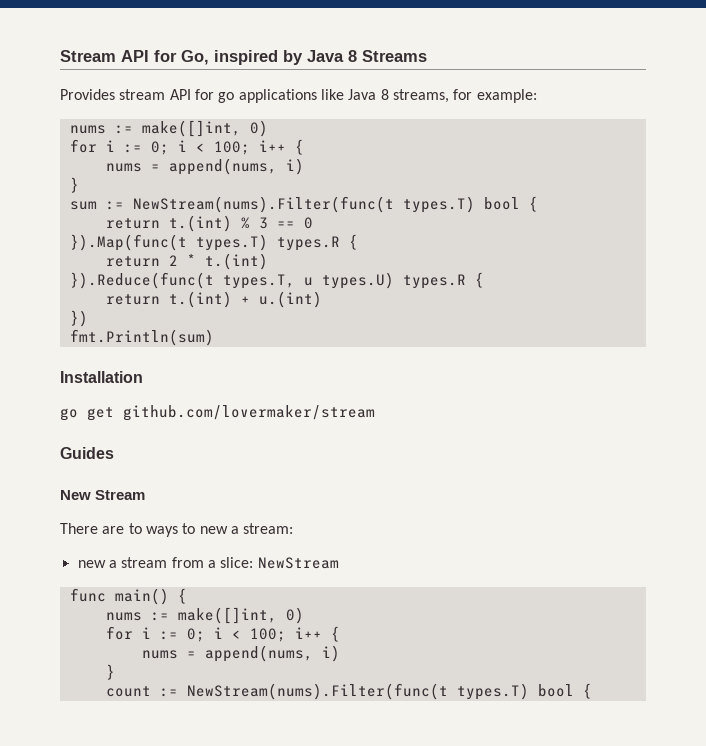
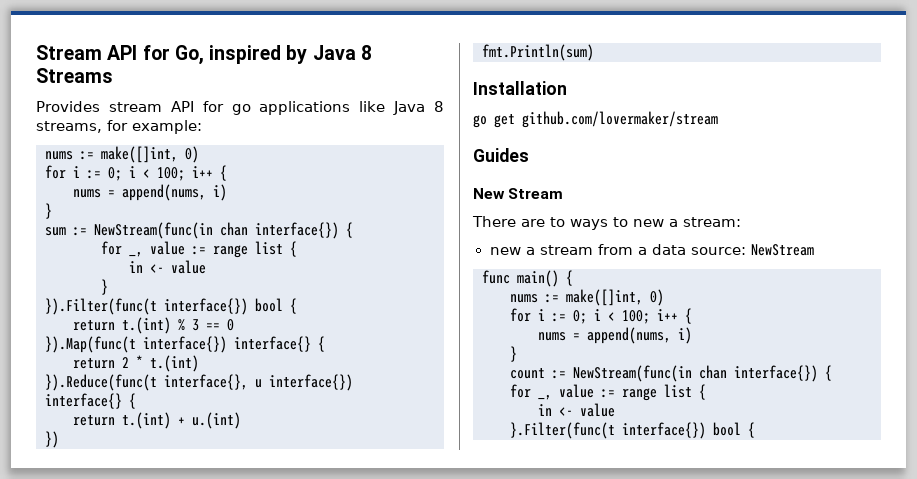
[132,196,475,213] NewStream(nums).Filter(func(t types.T) -> [94,222,353,239] [101,241,297,258] [129,260,206,274] [101,279,108,295] [45,298,248,315] NewStream(func(in chan interface{}) { // for _, value := range list { // in <- value // } // }).Filter(func(t interface{})
[195,234,340,251] types.T) types.R -> [143,336,311,353] interface{}) interface{}
[222,272,466,289] types.T, u types.U) types.R -> [164,374,353,391] [45,393,122,409] interface{}, u interface{}) interface{}
[220,557,254,568] slice: -> [651,244,746,255] data source:
[186,683,529,700] NewStream(nums).Filter(func(t types.T) -> [573,365,832,382] [510,384,706,401] [538,403,615,417] [510,422,706,439] NewStream(func(in chan interface{}) { // for _, value := range list { // in <- value // }.Filter(func(t interface{})

